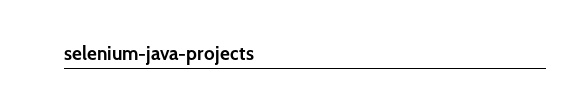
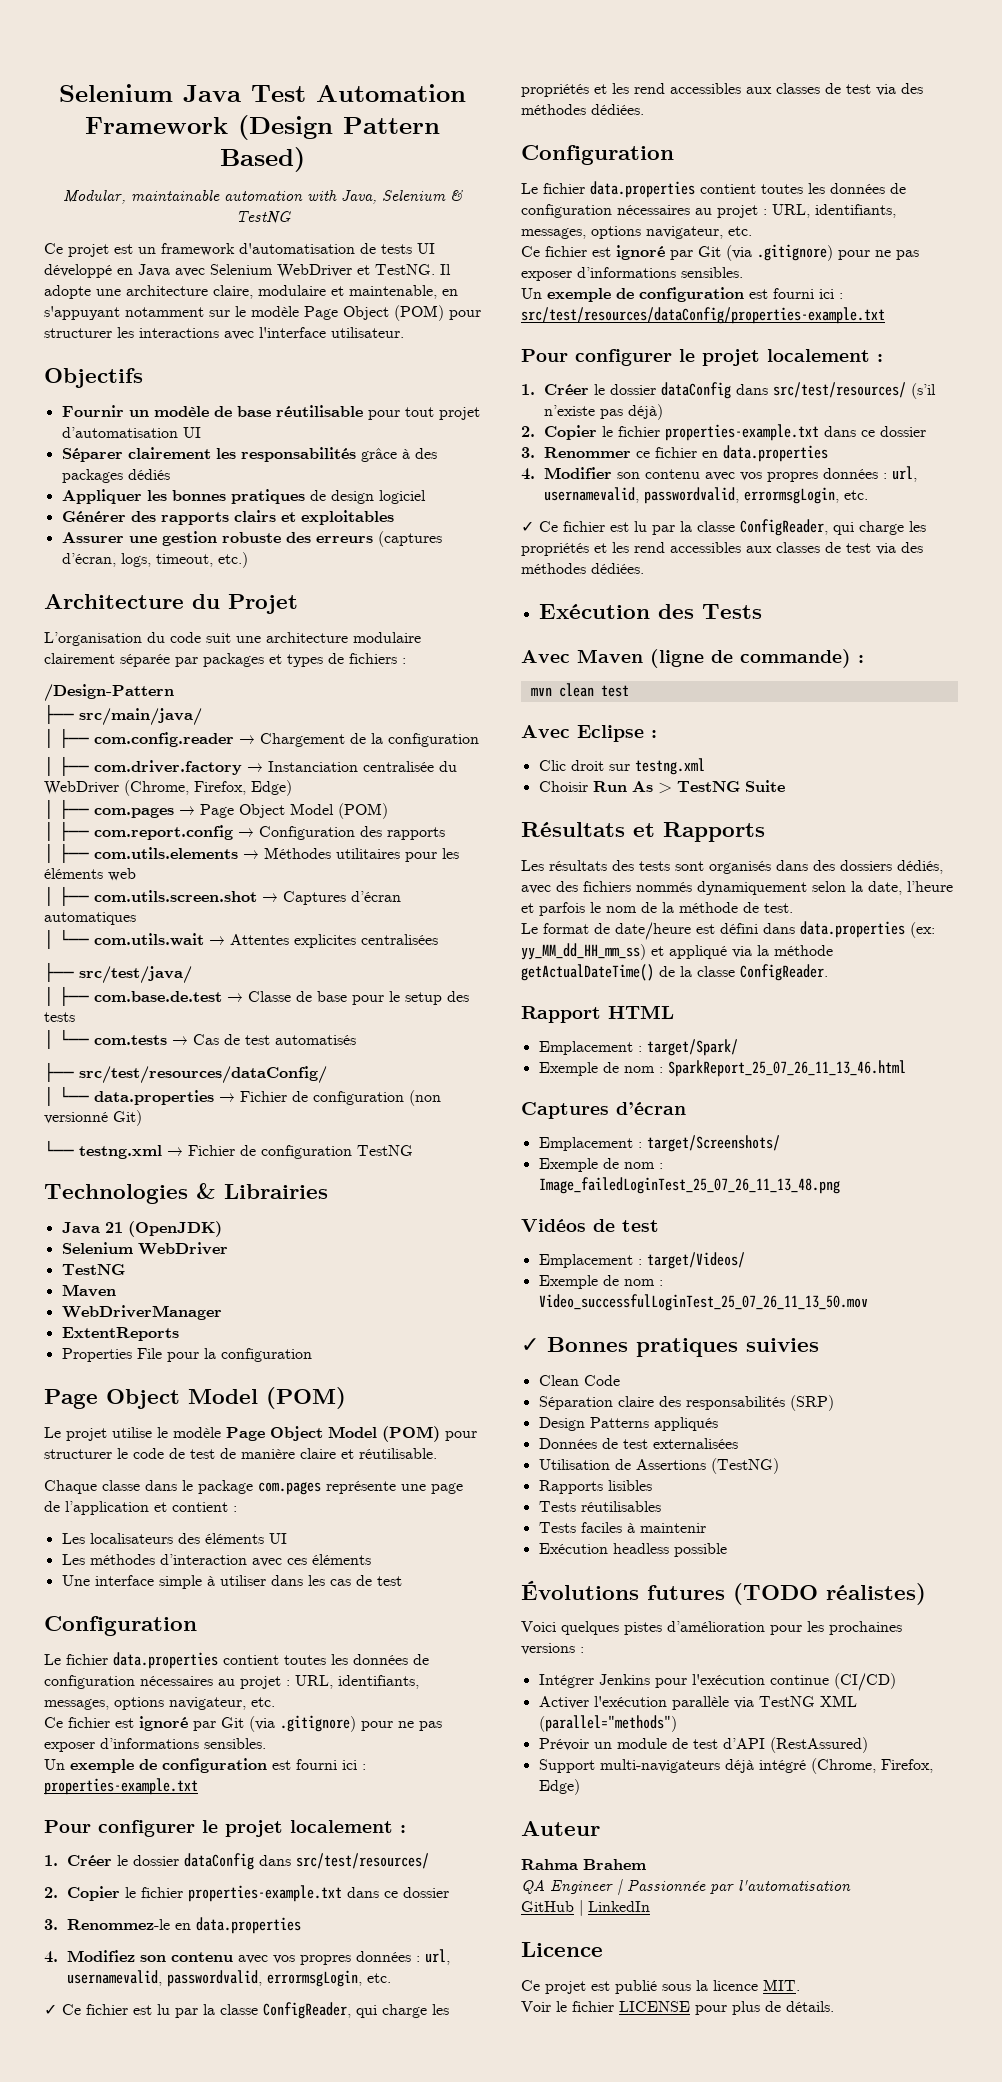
[64,45,254,65] selenium-java-projects -> [59,84,466,102] [85,115,440,140] [220,147,305,172] [63,190,463,204] [235,211,291,224] [44,243,435,257] [44,264,451,278] [44,285,458,299] [44,305,481,321] [44,327,404,340] [44,368,143,388] [61,405,480,420] [61,427,201,438] [61,447,437,462] [61,469,170,483] [61,489,426,504] [61,510,394,525] [61,531,442,547] [61,552,248,568] [44,594,298,614] [44,632,421,646] [44,653,406,667] [44,684,174,702] [44,704,202,726] [44,728,479,748] [44,756,457,776] [44,780,292,796] [44,799,388,819] [44,821,445,841] [44,843,459,863] [44,868,136,881] [44,886,401,906] [44,912,136,925] [44,929,438,949] [44,962,192,984] [44,986,469,1006] [44,1012,75,1022] [44,1029,356,1049] [44,1062,327,1084] [44,1086,441,1106] [44,1110,142,1126] [44,1140,413,1159] [44,1183,328,1204] [61,1221,222,1237] [61,1242,228,1255] [61,1264,125,1275] [61,1284,116,1297] [61,1305,222,1320] [61,1327,179,1341] [61,1348,312,1362] [44,1387,346,1409] [44,1426,477,1442] [44,1448,437,1459] [44,1480,463,1495] [44,1501,237,1515] [61,1533,287,1544] [61,1554,371,1567] [61,1575,402,1589] [44,1616,197,1636] [44,1652,429,1669] [44,1675,419,1689] [44,1697,275,1710] [44,1715,442,1732] [44,1738,266,1752] [44,1758,366,1773] [44,1778,198,1795] [44,1820,406,1837] [44,1853,429,1870] [44,1885,449,1902] [44,1917,301,1934] [44,1949,450,1965] [66,1970,391,1987] [44,2002,449,2019] [521,83,923,97] [521,104,644,115] [521,145,674,165] [521,181,906,198] [521,204,896,218] [521,226,752,239] [521,244,919,261] [521,267,743,281] [521,287,843,302] [521,307,885,324] [521,349,883,366] [521,382,936,399] [543,404,663,420] [521,424,926,441] [521,445,828,462] [521,466,917,482] [543,487,868,504] [521,519,926,536] [521,542,923,556] [521,563,644,574] [538,604,762,619] [521,649,864,668] [530,683,629,697] [521,725,657,742] [538,758,705,775] [538,780,785,794] [521,822,765,842] [521,860,943,874] [521,881,953,895] [521,902,793,916] [521,921,935,940] [521,943,833,960] [521,964,828,981] [521,1005,674,1023] [538,1039,738,1056] [538,1060,906,1077] [521,1102,686,1119] [538,1135,780,1152] [538,1158,663,1172] [538,1177,840,1194] [521,1219,659,1232] [538,1252,745,1269] [538,1275,663,1289] [538,1294,868,1311] [521,1337,819,1357] [538,1375,620,1386] [538,1395,834,1411] [538,1417,718,1431] [538,1438,738,1449] [538,1458,779,1474] [538,1480,652,1494] [538,1501,661,1512] [538,1522,706,1533] [538,1543,727,1557] [521,1580,926,1605] [521,1621,902,1635] [521,1643,584,1655] [538,1673,896,1691] [538,1695,857,1710] [538,1715,677,1732] [538,1737,868,1753] [538,1758,933,1774] [538,1779,580,1795] [521,1821,600,1836] [521,1859,646,1870] [521,1879,851,1895] [521,1900,650,1916] [521,1942,603,1957] [521,1979,800,1994] [521,2001,834,2015] Selenium Java Test Automation Framework (Design Pattern Based) // Modular, maintainable automation with Java, Selenium & TestNG // Ce projet est un framework d'automatisation de tests UI développé en Java avec Selenium WebDriver et TestNG. Il adopte une architecture claire, modulaire et maintenable, en s'appuyant notamment sur le modèle Page Object (POM) pour structurer les interactions avec l'interface utilisateur. // Objectifs // Fournir un modèle de base réutilisable pour tout projet d’automatisation UI // Séparer clairement les responsabilités grâce à des packages dédiés // Appliquer les bonnes pratiques de design logiciel // Générer des rapports clairs et exploitables // Assurer une gestion robuste des erreurs (captures d’écran, logs, timeout, etc.) // Architecture du Projet // L’organisation du code suit une architecture modulaire clairement séparée par packages et types de fichiers : // /Design-Pattern // ├── src/main/java/ // │ ├── com.config.reader → Chargement de la configuration // │ ├── com.driver.factory → Instanciation centralisée du WebDriver (Chrome, Firefox, Edge) // │ ├── com.pages → Page Object Model (POM) // │ ├── com.report.config → Configuration des rapports // │ ├── com.utils.elements → Méthodes utilitaires pour les éléments web // │ ├── com.utils.screen.shot → Captures d’écran automatiques // │ └── com.utils.wait → Attentes explicites centralisées // ├── src/test/java/ // │ ├── com.base.de.test → Classe de base pour le setup des tests // │ └── com.tests → Cas de test automatisés // ├── src/test/resources/dataConfig/ // │ └── data.properties → Fichier de configuration (non versionné Git) // └── testng.xml → Fichier de configuration TestNG // Technologies & Librairies // Java 21 (OpenJDK) // Selenium WebDriver // TestNG // Maven // WebDriverManager // ExtentReports // Properties File pour la configuration // Page Object Model (POM) // Le projet utilise le modèle Page Object Model (POM) pour structurer le code de test de manière claire et réutilisable. // Chaque classe dans le package com.pages représente une page de l’application et contient : // Les localisateurs des éléments UI // Les méthodes d’interaction avec ces éléments // Une interface simple à utiliser dans les cas de test // Configuration // Le fichier data.properties contient toutes les données de configuration nécessaires au projet : URL, identifiants, messages, options navigateur, etc. // Ce fichier est ignoré par Git (via .gitignore) pour ne pas exposer d’informations sensibles. // Un exemple de configuration est fourni ici : properties-example.txt // Pour configurer le projet localement : // 1. Créer le dossier dataConfig dans src/test/resources/ // 2. Copier le fichier properties-example.txt dans ce dossier // 3. Renommez-le en data.properties // 4. Modifiez son contenu avec vos propres données : url, usernamevalid, passwordvalid, errormsgLogin, etc. // ✓ Ce fichier est lu par la classe ConfigReader, qui charge les propriétés et les rend accessibles aux classes de test via des méthodes dédiées. // Configuration // Le fichier data.properties contient toutes les données de configuration nécessaires au projet : URL, identifiants, messages, options navigateur, etc. // Ce fichier est ignoré par Git (via .gitignore) pour ne pas exposer d’informations sensibles. // Un exemple de configuration est fourni ici : src/test/resources/dataConfig/properties-example.txt // Pour configurer le projet localement : // 1. Créer le dossier dataConfig dans src/test/resources/ (s’il n’existe pas déjà) // 2. Copier le fichier properties-example.txt dans ce dossier // 3. Renommer ce fichier en data.properties // 4. Modifier son contenu avec vos propres données : url, usernamevalid, passwordvalid, errormsgLogin, etc. // ✓ Ce fichier est lu par la classe ConfigReader, qui charge les propriétés et les rend accessibles aux classes de test via des méthodes dédiées. // Exécution des Tests // Avec Maven (ligne de commande) : // mvn clean test // Avec Eclipse : // Clic droit sur testng.xml // Choisir Run As > TestNG Suite // Résultats et Rapports // Les résultats des tests sont organisés dans des dossiers dédiés, avec des fichiers nommés dynamiquement selon la date, l’heure et parfois le nom de la méthode de test. // Le format de date/heure est défini dans data.properties (ex: yy_MM_dd_HH_mm_ss) et appliqué via la méthode getActualDateTime() de la classe ConfigReader. // Rapport HTML // Emplacement : target/Spark/ // Exemple de nom : SparkReport_25_07_26_11_13_46.html // Captures d’écran // Emplacement : target/Screenshots/ // Exemple de nom : Image_failedLoginTest_25_07_26_11_13_48.png // Vidéos de test // Emplacement : target/Videos/ // Exemple de nom : Video_successfulLoginTest_25_07_26_11_13_50.mov // ✓ Bonnes pratiques suivies // Clean Code // Séparation claire des responsabilités (SRP) // Design Patterns appliqués // Données de test externalisées // Utilisation de Assertions (TestNG) // Rapports lisibles // Tests réutilisables // Tests faciles à maintenir // Exécution headless possible // Évolutions futures (TODO réalistes) // Voici quelques pistes d’amélioration pour les prochaines versions : // Intégrer Jenkins pour l'exécution continue (CI/CD) // Activer l'exécution parallèle via TestNG XML (parallel="methods") // Prévoir un module de test d’API (RestAssured) // Support multi-navigateurs déjà intégré (Chrome, Firefox, Edge) // Auteur // Rahma Brahem // QA Engineer | Passionnée par l'automatisation // GitHub | LinkedIn // Licence // Ce projet est publié sous la licence MIT. // Voir le fichier LICENSE pour plus de détails.

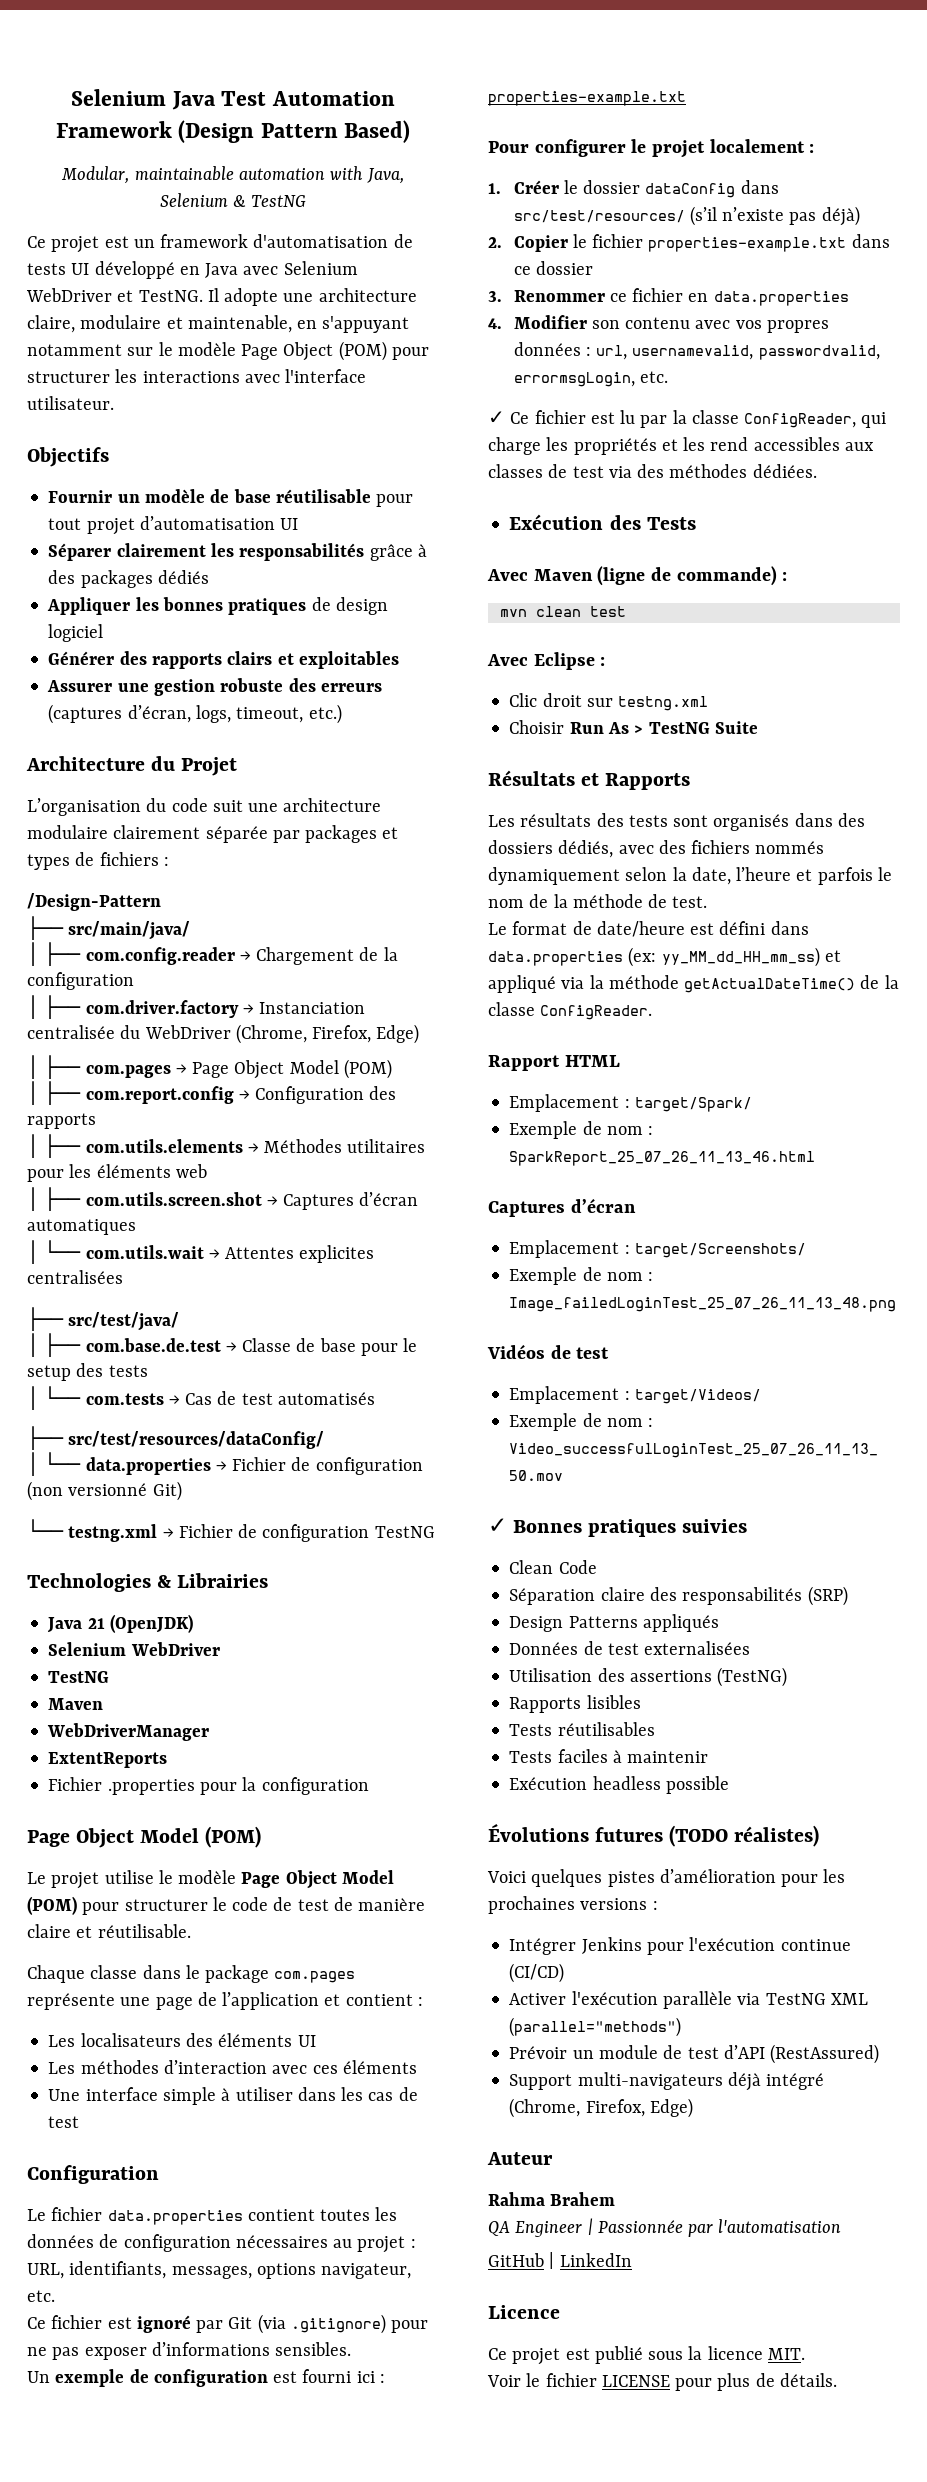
[61,1348,162,1362] Properties File -> [48,1777,195,1795] Fichier .properties
[44,1885,449,1902] [44,1917,301,1934] [44,1949,450,1965] [66,1970,391,1987] [44,2002,449,2019] [521,83,923,97] [521,104,644,115] [521,145,674,165] [521,181,906,198] [521,204,896,218] [521,226,752,239] [521,244,919,261] [521,267,743,281] [521,287,843,302] [521,307,885,324] [521,349,883,366] [521,382,906,399] // 2. Copier le fichier properties-example.txt dans ce dossier // 3. Renommez-le en data.properties // 4. Modifiez son contenu avec vos propres données : url, usernamevalid, passwordvalid, errormsgLogin, etc. // ✓ Ce fichier est lu par la classe ConfigReader, qui charge les propriétés et les rend accessibles aux classes de test via des méthodes dédiées. // Configuration // Le fichier data.properties contient toutes les données de configuration nécessaires au projet : URL, identifiants, messages, options navigateur, etc. // Ce fichier est ignoré par Git (via .gitignore) pour ne pas exposer d’informations sensibles. // Un exemple de configuration est fourni ici : src/test/resources/dataConfig/properties-example.txt // Pour configurer le projet localement : // 1. Créer le dossier dataConfig dans src/test/resources/ -> (685, 216) none
[614,1459,706,1470] de Assertions -> [597,1668,712,1682] des assertions

